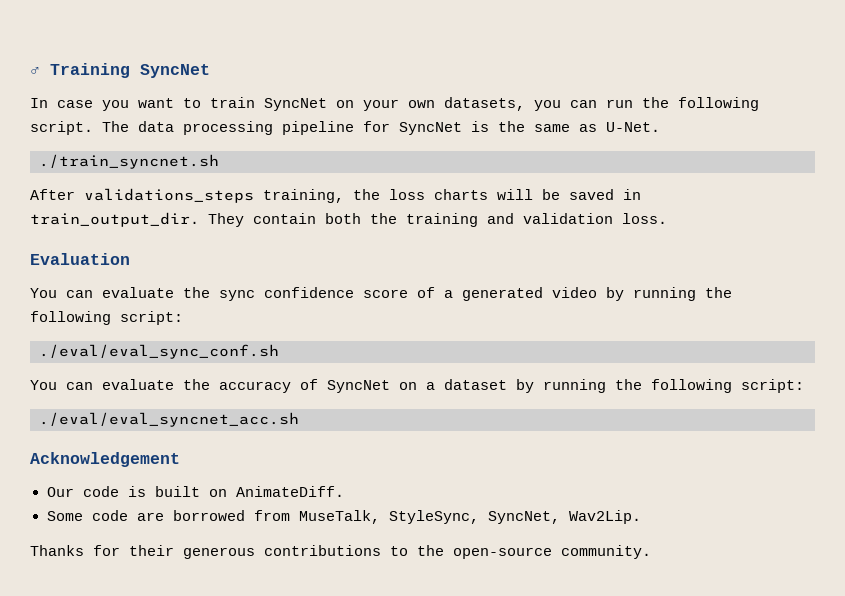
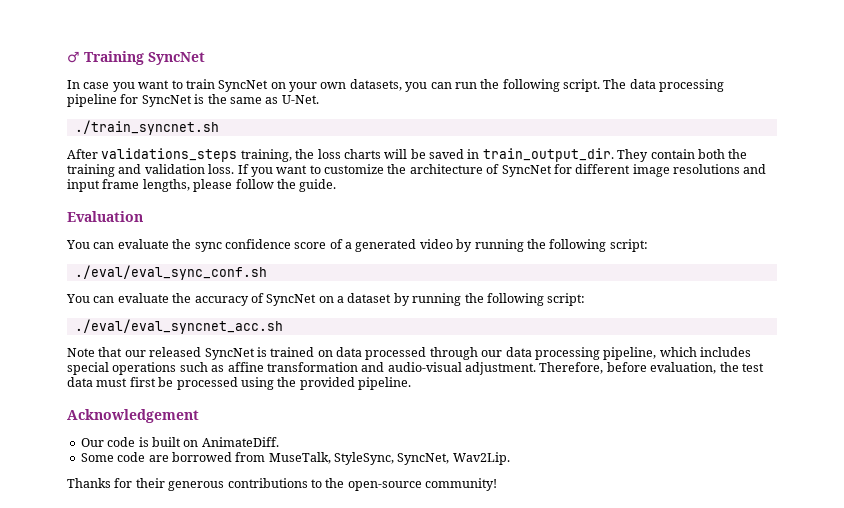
(667, 218) none -> [237,164,767,177] [67,179,337,192] If you want to customize the architecture of SyncNet for different image resolutions and input frame lengths, please follow the guide.
(299, 419) none -> [67,347,751,360] [67,362,764,375] [67,377,411,390] // Note that our released SyncNet is trained on data processed through our data processing pipeline, which includes special operations such as affine transformation and audio-visual adjustment. Therefore, before evaluation, the test data must first be processed using the provided pipeline.
[561,545,651,559] community. -> [425,478,497,491] community!

